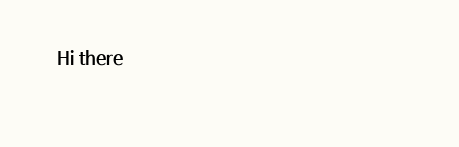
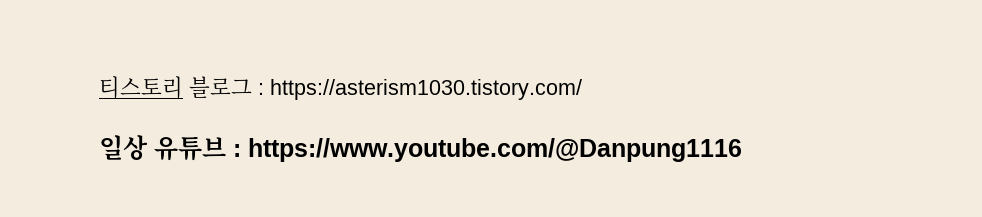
[57,50,123,66] Hi there -> [99,76,582,100] [99,135,742,162] 티스토리 블로그 : https://asterism1030.tistory.com/ // 일상 유튜브 : https://www.youtube.com/@Danpung1116

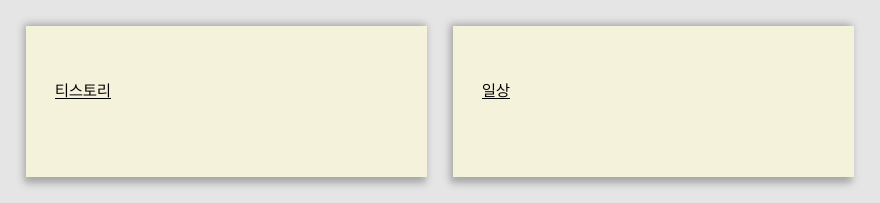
[189,76,582,100] [99,135,742,162] 블로그 : https://asterism1030.tistory.com/ // 일상 유튜브 : https://www.youtube.com/@Danpung1116 -> [482,83,510,98] // 일상

